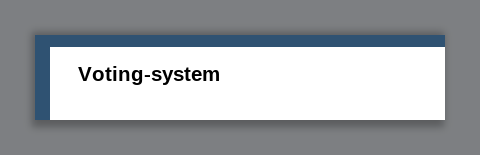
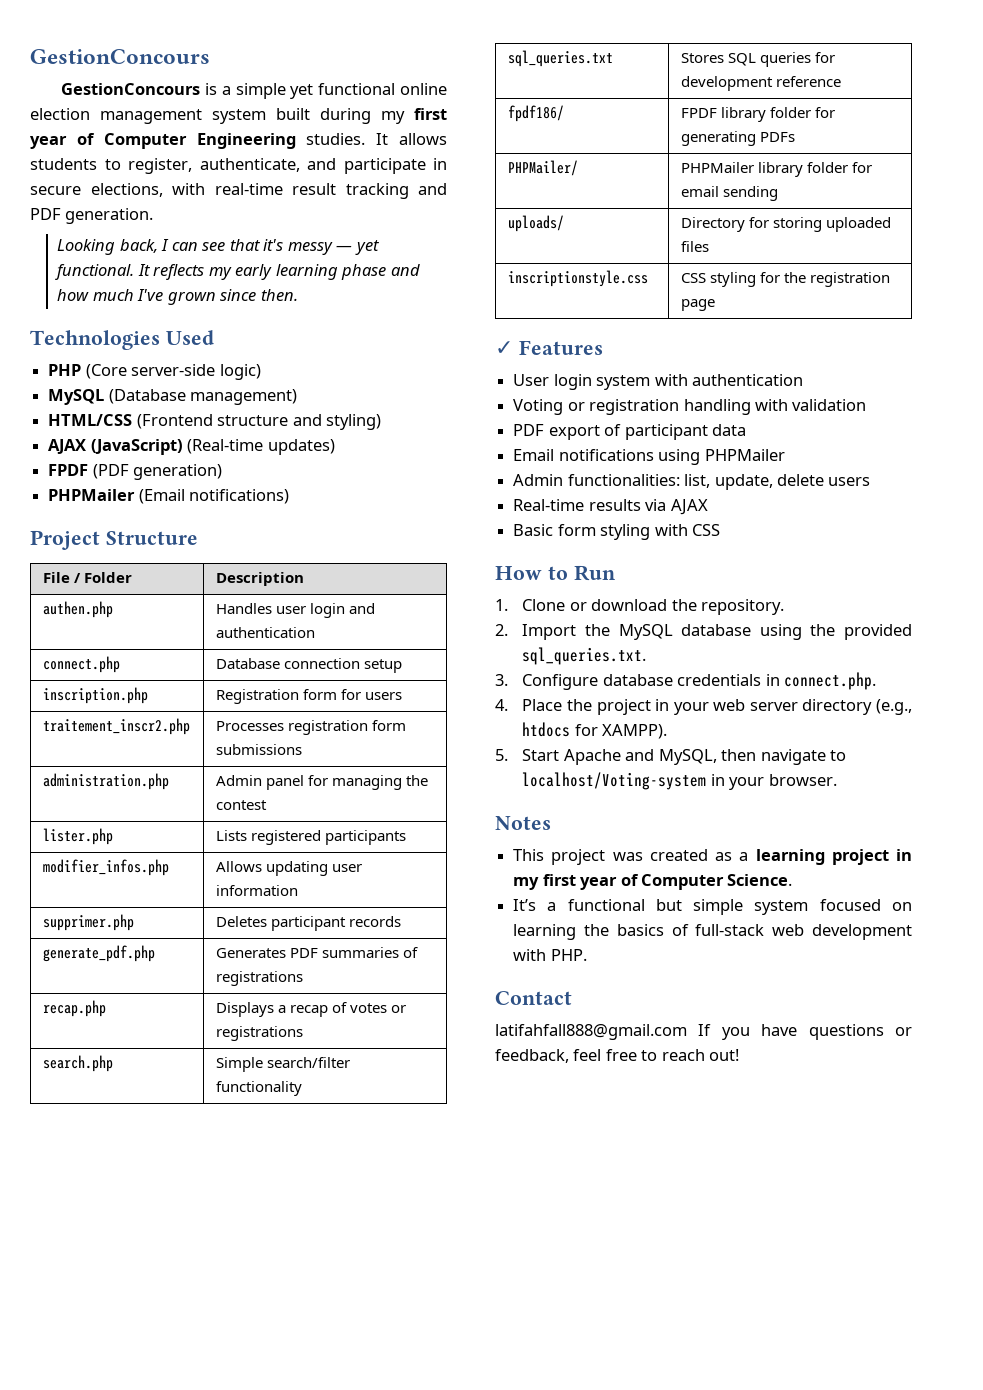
[78,66,220,85] Voting-system -> [30,49,210,64] [61,83,447,99] [30,108,447,124] [30,133,447,149] [30,158,447,174] [30,183,447,199] [30,208,154,224] [57,239,379,255] [55,264,420,280] [57,289,298,305] [30,330,214,350] [48,364,261,380] [48,389,298,405] [48,414,381,430] [48,439,335,455] [48,464,223,480] [48,489,290,504] [30,530,198,550] [42,572,132,583] [215,572,304,586] [42,601,113,618] [215,603,375,618] [215,627,315,638] [42,656,120,673] [215,658,402,673] [42,687,148,704] [215,689,402,704] [42,718,190,735] [215,720,406,735] [215,744,302,755] [42,773,169,790] [215,775,428,790] [215,800,267,810] [42,828,113,845] [215,830,406,845] [42,859,169,876] [215,861,362,876] [215,885,298,896] [42,914,134,931] [215,916,401,931] [42,945,155,962] [215,947,418,958] [215,971,303,986] [42,1000,106,1017] [215,1002,406,1017] [215,1026,303,1041] [42,1055,113,1072] [215,1057,350,1072] [215,1081,302,1096] [507,50,613,67] [680,52,835,67] [680,76,841,91] [507,105,564,122] [680,107,835,122] [680,131,795,146] [507,160,578,176] [680,162,872,177] [680,186,778,201] [507,215,564,232] [680,217,891,232] [680,241,709,252] [507,270,648,287] [680,272,890,287] [680,299,715,311] [495,340,603,355] [513,374,803,390] [513,399,867,415] [513,424,746,440] [513,449,785,465] [513,474,871,490] [513,499,708,515] [513,524,720,540] [495,565,616,581] [495,599,785,615] [495,624,912,640] [522,647,647,665] [495,672,877,690] [495,699,912,715] [522,722,668,739] [495,749,847,765] [522,772,837,790] [495,816,551,830] [513,849,912,865] [513,874,793,890] [513,899,912,915] [513,924,912,940] [513,949,587,961] [495,991,572,1005] [495,1024,912,1040] [495,1049,740,1063] GestionConcours // GestionConcours is a simple yet functional online election management system built during my first year of Computer Engineering studies. It allows students to register, authenticate, and participate in secure elections, with real-time result tracking and PDF generation. // Looking back, I can see that it's messy — yet functional. It reflects my early learning phase and how much I've grown since then. // Technologies Used // PHP (Core server-side logic) // MySQL (Database management) // HTML/CSS (Frontend structure and styling) // AJAX (JavaScript) (Real-time updates) // FPDF (PDF generation) // PHPMailer (Email notifications) // Project Structure // File / Folder | Description // authen.php | Handles user login and authentication // connect.php | Database connection setup // inscription.php | Registration form for users // traitement_inscr2.php | Processes registration form submissions // administration.php | Admin panel for managing the contest // lister.php | Lists registered participants // modifier_infos.php | Allows updating user information // supprimer.php | Deletes participant records // generate_pdf.php | Generates PDF summaries of registrations // recap.php | Displays a recap of votes or registrations // search.php | Simple search/filter functionality // sql_queries.txt | Stores SQL queries for development reference // fpdf186/ | FPDF library folder for generating PDFs // PHPMailer/ | PHPMailer library folder for email sending // uploads/ | Directory for storing uploaded files // inscriptionstyle.css | CSS styling for the registration page // ✓ Features // User login system with authentication // Voting or registration handling with validation // PDF export of participant data // Email notifications using PHPMailer // Admin functionalities: list, update, delete users // Real-time results via AJAX // Basic form styling with CSS // How to Run // 1. Clone or download the repository. // 2. Import the MySQL database using the provided sql_queries.txt. // 3. Configure database credentials in connect.php. // 4. Place the project in your web server directory (e.g., htdocs for XAMPP). // 5. Start Apache and MySQL, then navigate to localhost/Voting-system in your browser. // Notes // This project was created as a learning project in my first year of Computer Science. // It’s a functional but simple system focused on learning the basics of full-stack web development with PHP. // Contact // latifahfall888@gmail.com If you have questions or feedback, feel free to reach out!

